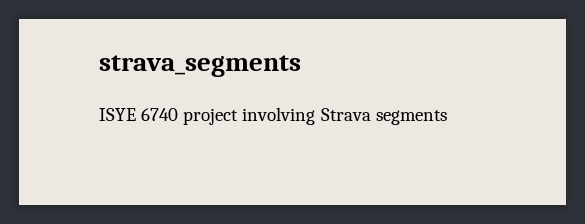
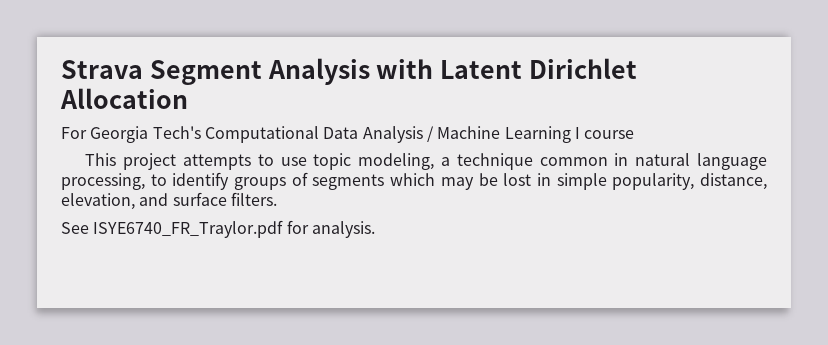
[99,55,301,77] [99,107,447,125] strava_segments // ISYE 6740 project involving Strava segments -> [61,58,637,85] [60,88,188,109] [61,126,635,143] [85,153,767,170] [61,172,767,190] [61,192,277,210] [61,220,375,238] Strava Segment Analysis with Latent Dirichlet Allocation // For Georgia Tech's Computational Data Analysis / Machine Learning I course // This project attempts to use topic modeling, a technique common in natural language processing, to identify groups of segments which may be lost in simple popularity, distance, elevation, and surface filters. // See ISYE6740_FR_Traylor.pdf for analysis.

